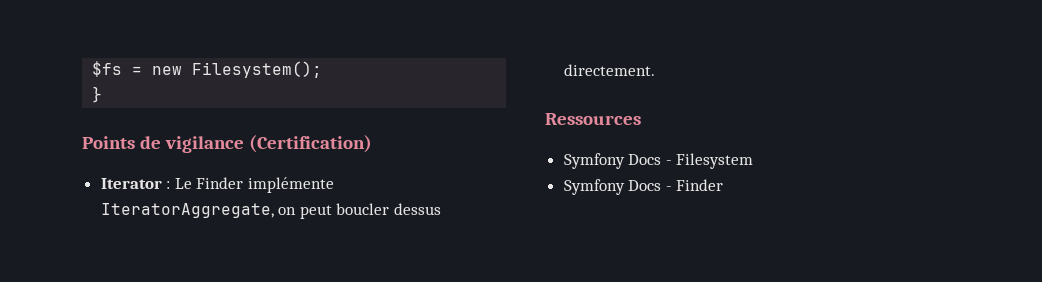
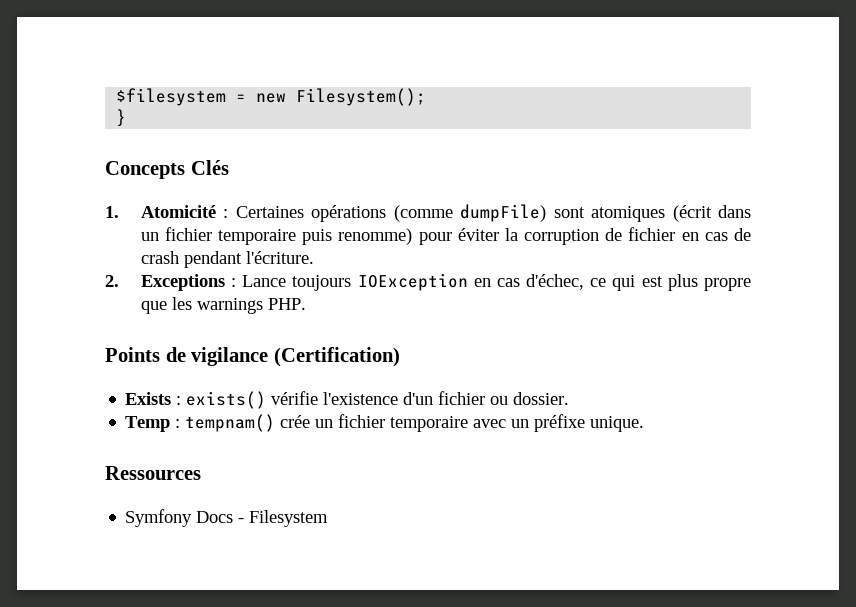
[92,61,123,77] $fs -> [116,88,227,106] $filesystem
[82,135,372,153] [100,177,335,193] [100,203,442,219] [563,64,655,76] Points de vigilance (Certification) // Iterator : Le Finder implémente IteratorAggregate, on peut boucler dessus directement. -> [105,160,229,179] [105,204,751,222] [140,227,751,245] [140,251,314,268] [105,273,751,291] [140,297,306,314] [105,347,400,367] [125,391,570,409] [125,414,645,432] Concepts Clés // 1. Atomicité : Certaines opérations (comme dumpFile) sont atomiques (écrit dans un fichier temporaire puis renomme) pour éviter la corruption de fichier en cas de crash pendant l'écriture. // 2. Exceptions : Lance toujours IOException en cas d'échec, ce qui est plus propre que les warnings PHP. // Points de vigilance (Certification) // Exists : exists() vérifie l'existence d'un fichier ou dossier. // Temp : tempnam() crée un fichier temporaire avec un préfixe unique.
[563,179,724,195] // Symfony Docs - Finder -> (329, 518) none

